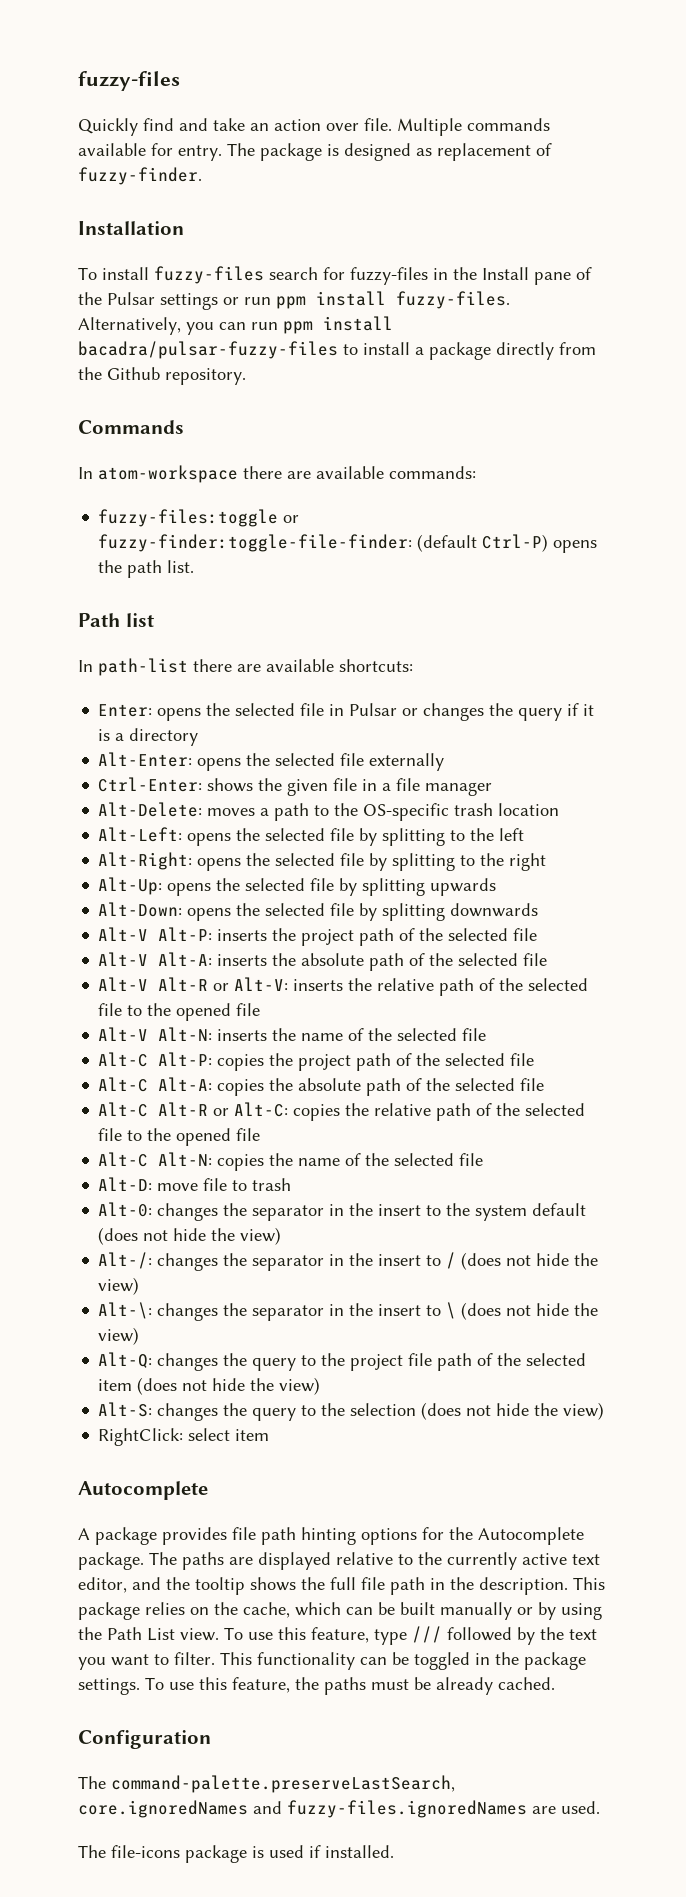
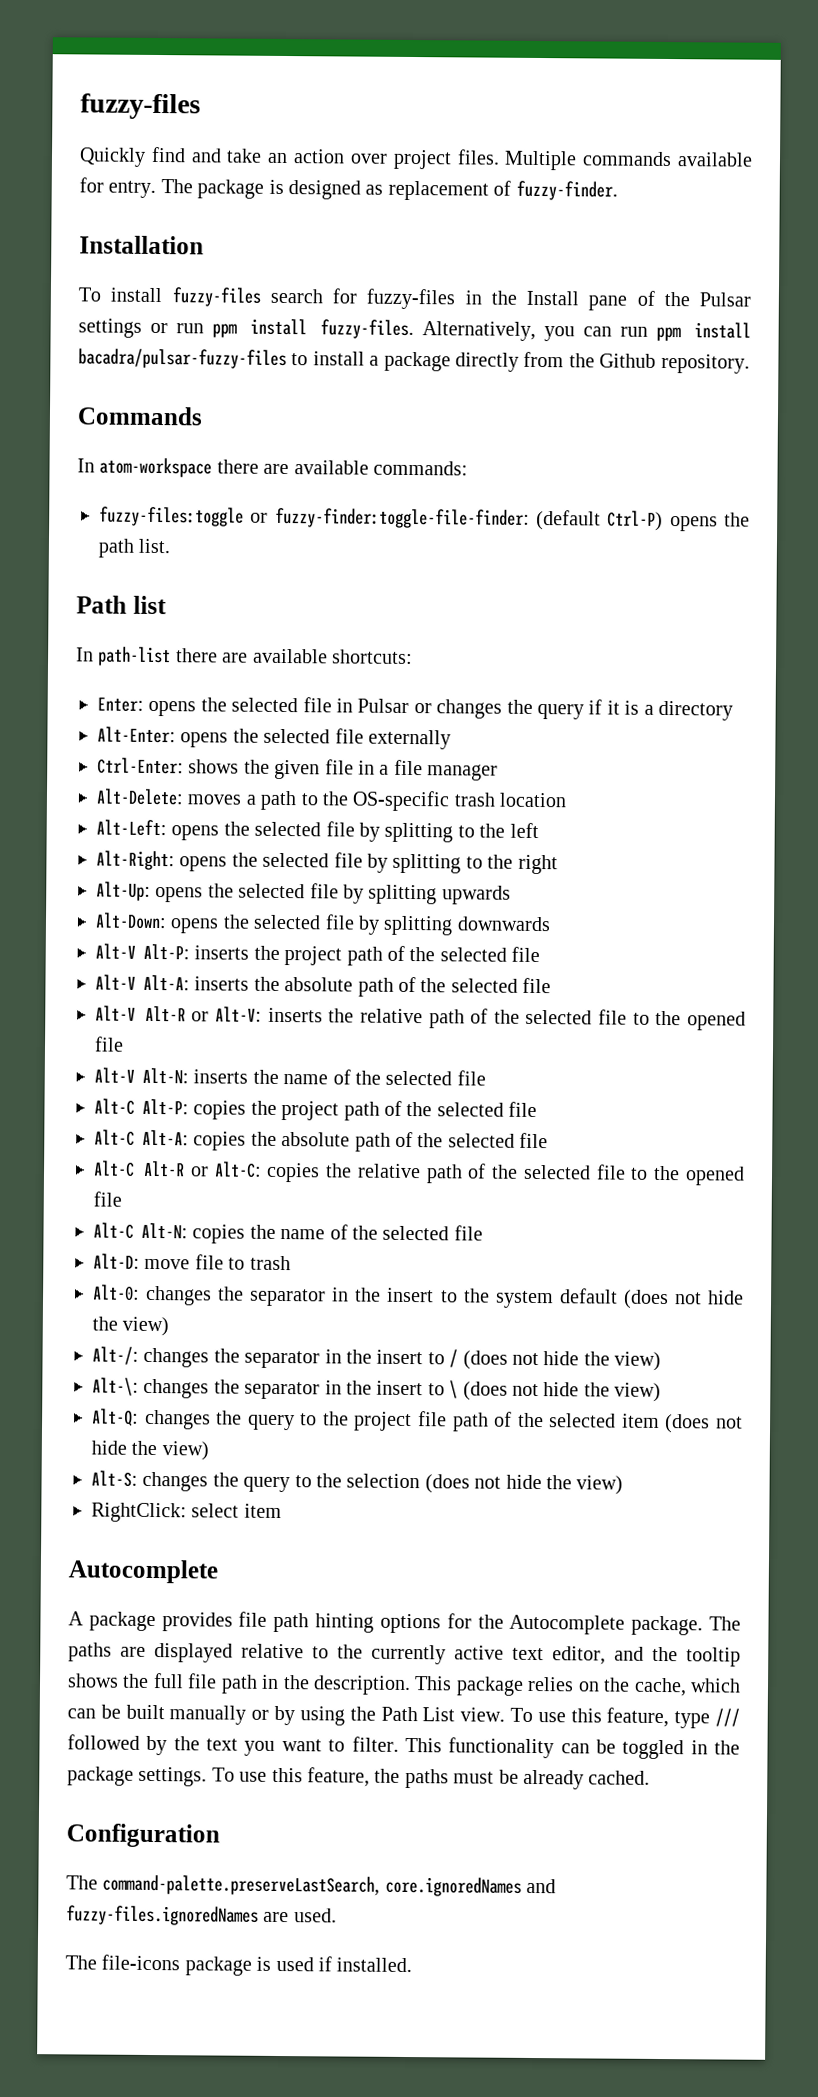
[364,118,392,131] file. -> [392,149,500,170] project files.

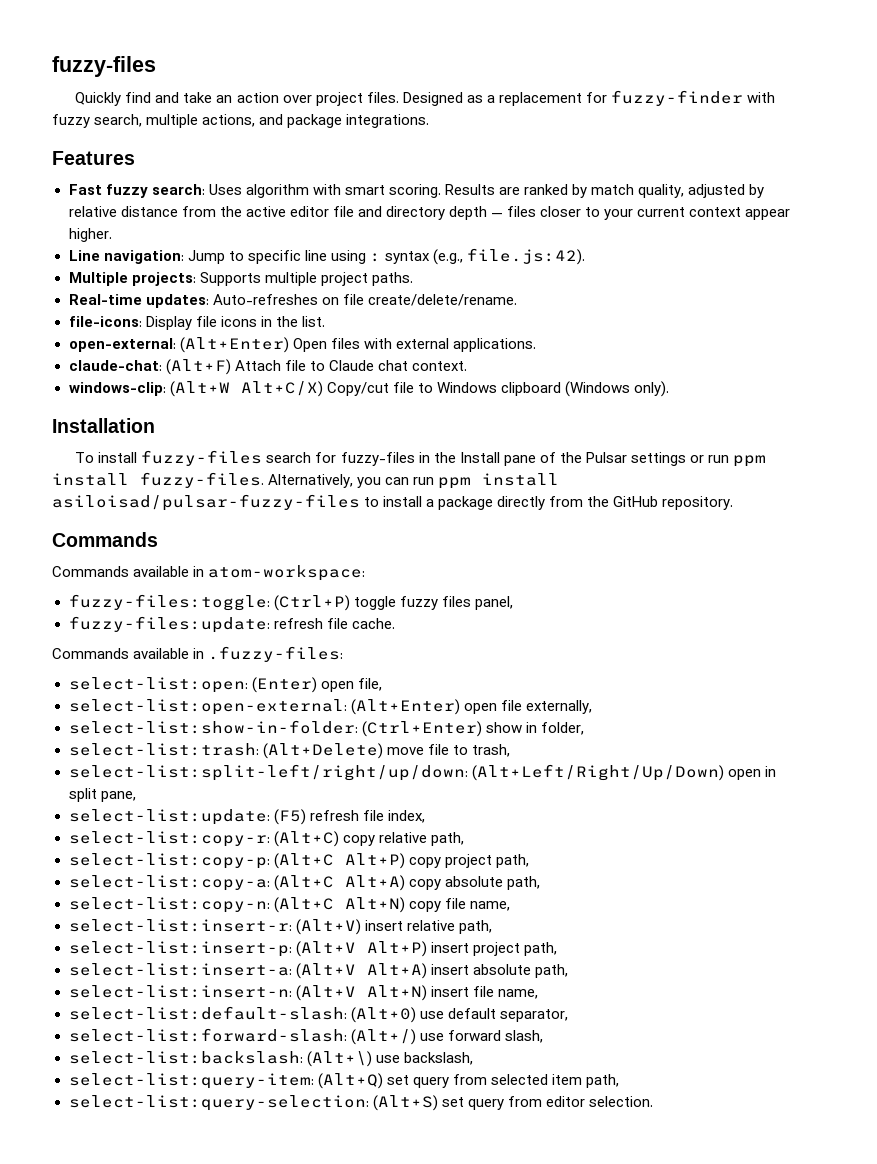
[504,150,753,171] [79,177,618,201] Multiple commands available for entry. The package is designed as replacement of fuzzy-finder. -> [402,90,776,106] [52,114,430,128] [52,151,135,165] [68,184,765,198] [68,206,791,220] [68,228,112,242] [68,248,586,265] [68,272,413,286] [68,294,517,308] [68,316,325,330] [68,337,536,353] [68,359,467,375] [68,381,669,397] Designed as a replacement for fuzzy-finder with fuzzy search, multiple actions, and package integrations. // Features // Fast fuzzy search: Uses algorithm with smart scoring. Results are ranked by match quality, adjusted by relative distance from the active editor file and directory depth — files closer to your current context appear higher. // Line navigation: Jump to specific line using : syntax (e.g., file.js:42). // Multiple projects: Supports multiple project paths. // Real-time updates: Auto-refreshes on file create/delete/rename. // file-icons: Display file icons in the list. // open-external: (Alt+Enter) Open files with external applications. // claude-chat: (Alt+F) Attach file to Claude chat context. // windows-clip: (Alt+W Alt+C/X) Copy/cut file to Windows clipboard (Windows only).
[78,348,287,370] bacadra/pulsar-fuzzy-files -> [52,494,360,511] asiloisad/pulsar-fuzzy-files
[599,353,657,368] Github -> [613,496,659,507] GitHub
[77,457,468,478] [99,506,751,532] [98,538,171,558] [76,595,167,615] [76,646,413,667] [97,697,733,721] [97,726,451,750] [97,757,499,781] [96,788,568,812] [96,819,539,843] [96,850,558,875] [96,881,511,905] [95,912,551,936] [95,943,541,966] [95,974,552,997] [95,1005,747,1031] [94,1036,124,1052] [94,1067,486,1086] [94,1098,538,1121] [94,1129,549,1152] [93,1160,745,1186] [93,1191,122,1207] [93,1222,483,1244] [93,1253,291,1271] [93,1284,745,1310] [92,1316,170,1337] [92,1346,662,1371] [92,1377,662,1402] [92,1408,743,1434] [91,1440,209,1461] [91,1470,624,1495] [91,1502,282,1523] [68,1559,218,1584] [68,1611,741,1636] [68,1642,741,1667] [67,1673,742,1697] [67,1704,740,1729] [67,1734,740,1760] [67,1766,651,1790] [66,1823,220,1848] [66,1874,557,1897] [66,1905,337,1926] [65,1954,413,1976] In atom-workspace there are available commands: // fuzzy-files:toggle or fuzzy-finder:toggle-file-finder: (default Ctrl-P) opens the path list. // Path list // In path-list there are available shortcuts: // Enter: opens the selected file in Pulsar or changes the query if it is a directory // Alt-Enter: opens the selected file externally // Ctrl-Enter: shows the given file in a file manager // Alt-Delete: moves a path to the OS-specific trash location // Alt-Left: opens the selected file by splitting to the left // Alt-Right: opens the selected file by splitting to the right // Alt-Up: opens the selected file by splitting upwards // Alt-Down: opens the selected file by splitting downwards // Alt-V Alt-P: inserts the project path of the selected file // Alt-V Alt-A: inserts the absolute path of the selected file // Alt-V Alt-R or Alt-V: inserts the relative path of the selected file to the opened file // Alt-V Alt-N: inserts the name of the selected file // Alt-C Alt-P: copies the project path of the selected file // Alt-C Alt-A: copies the absolute path of the selected file // Alt-C Alt-R or Alt-C: copies the relative path of the selected file to the opened file // Alt-C Alt-N: copies the name of the selected file // Alt-D: move file to trash // Alt-0: changes the separator in the insert to the system default (does not hide the view) // Alt-/: changes the separator in the insert to / (does not hide the view) // Alt-\: changes the separator in the insert to \ (does not hide the view) // Alt-Q: changes the query to the project file path of the selected item (does not hide the view) // Alt-S: changes the query to the selection (does not hide the view) // RightClick: select item // Autocomplete // A package provides file path hinting options for the Autocomplete package. The paths are displayed relative to the currently active text editor, and the tooltip shows the full file path in the description. This package relies on the cache, which can be built manually or by using the Path List view. To use this feature, type /// followed by the text you want to filter. This functionality can be toggled in the package settings. To use this feature, the paths must be already cached. // Configuration // The command-palette.preserveLastSearch, core.ignoredNames and fuzzy-files.ignoredNames are used. // The file-icons package is used if installed. -> [52,565,366,581] [68,594,513,611] [68,616,395,633] [52,646,344,662] [68,677,382,693] [68,699,592,715] [68,720,584,737] [68,743,510,759] [68,764,776,781] [68,788,136,802] [68,809,425,825] [68,831,464,847] [68,853,529,869] [68,875,540,891] [68,897,510,913] [68,919,492,935] [68,941,557,957] [68,963,568,979] [68,985,538,1001] [68,1006,568,1023] [68,1028,543,1045] [68,1051,473,1067] [68,1073,619,1089] [68,1095,653,1111] Commands available in atom-workspace: // fuzzy-files:toggle: (Ctrl+P) toggle fuzzy files panel, // fuzzy-files:update: refresh file cache. // Commands available in .fuzzy-files: // select-list:open: (Enter) open file, // select-list:open-external: (Alt+Enter) open file externally, // select-list:show-in-folder: (Ctrl+Enter) show in folder, // select-list:trash: (Alt+Delete) move file to trash, // select-list:split-left/right/up/down: (Alt+Left/Right/Up/Down) open in split pane, // select-list:update: (F5) refresh file index, // select-list:copy-r: (Alt+C) copy relative path, // select-list:copy-p: (Alt+C Alt+P) copy project path, // select-list:copy-a: (Alt+C Alt+A) copy absolute path, // select-list:copy-n: (Alt+C Alt+N) copy file name, // select-list:insert-r: (Alt+V) insert relative path, // select-list:insert-p: (Alt+V Alt+P) insert project path, // select-list:insert-a: (Alt+V Alt+A) insert absolute path, // select-list:insert-n: (Alt+V Alt+N) insert file name, // select-list:default-slash: (Alt+0) use default separator, // select-list:forward-slash: (Alt+/) use forward slash, // select-list:backslash: (Alt+\) use backslash, // select-list:query-item: (Alt+Q) set query from selected item path, // select-list:query-selection: (Alt+S) set query from editor selection.

